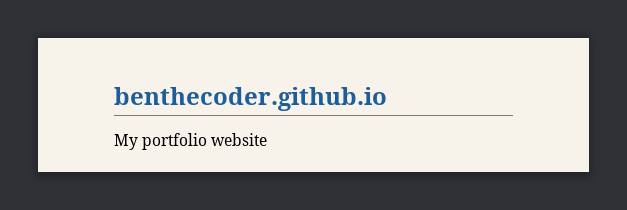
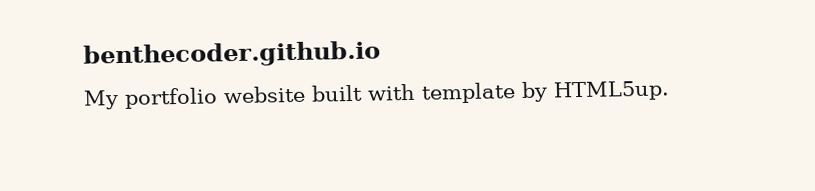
(268, 139) none -> [311,80,670,104] built with template by HTML5up.

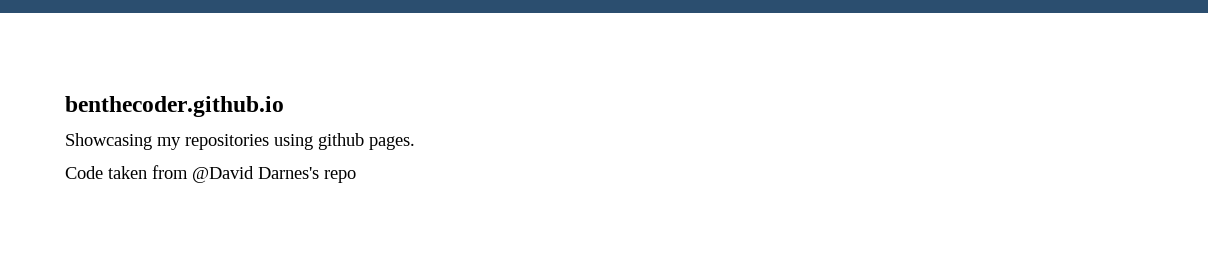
[83,80,670,110] My portfolio website built with template by HTML5up. -> [65,133,415,150] [65,165,356,183] Showcasing my repositories using github pages. // Code taken from @David Darnes's repo

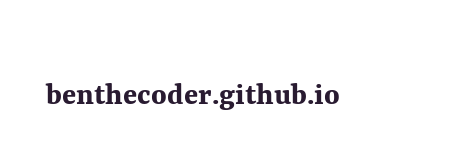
[65,133,415,150] [65,165,356,183] // Showcasing my repositories using github pages. // Code taken from @David Darnes's repo -> (340, 96) none

